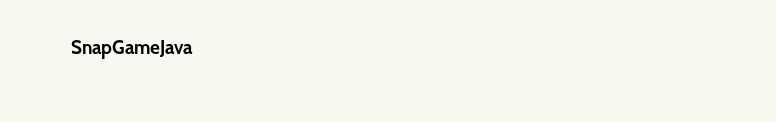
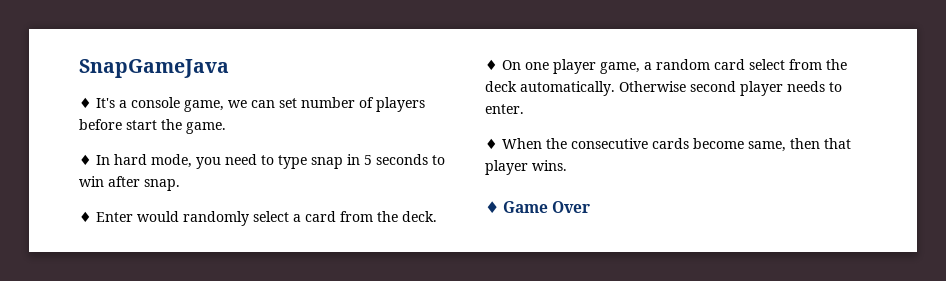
(193, 49) none -> [79,97,425,112] [79,119,226,134] [79,154,445,169] [79,176,180,191] [79,211,437,226] [485,59,847,74] [485,81,842,96] [485,104,524,114] [485,138,851,152] [485,160,567,175] [485,201,591,213] // ♦ It's a console game, we can set number of players before start the game. // ♦ In hard mode, you need to type snap in 5 seconds to win after snap. // ♦ Enter would randomly select a card from the deck. // ♦ On one player game, a random card select from the deck automatically. Otherwise second player needs to enter. // ♦ When the consecutive cards become same, then that player wins. // ♦ Game Over

